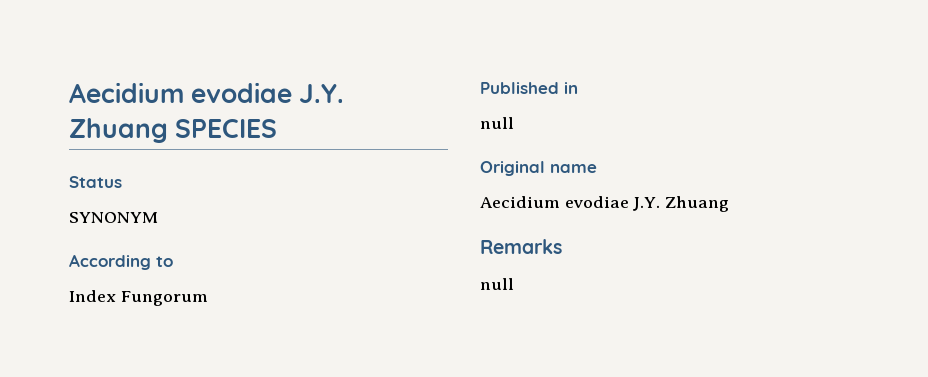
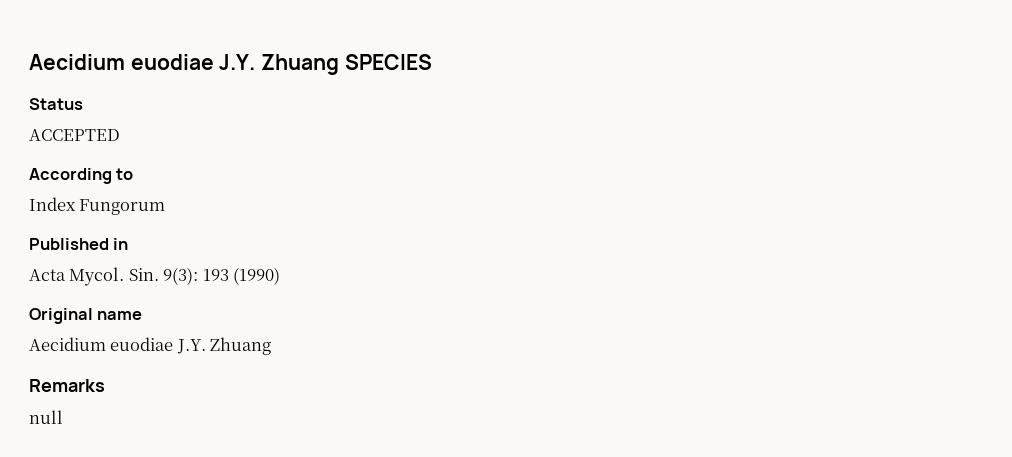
[69,82,293,103] Aecidium evodiae -> [29,54,214,70] Aecidium euodiae
[69,212,158,223] SYNONYM -> [29,129,120,141] ACCEPTED
[480,117,514,129] null -> [29,267,281,286] Acta Mycol. Sin. 9(3): 193 (1990)
[564,196,629,208] evodiae -> [110,337,174,351] euodiae

